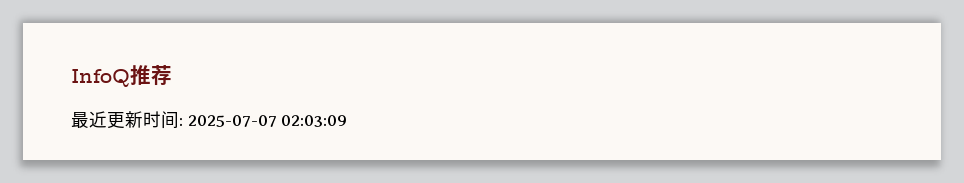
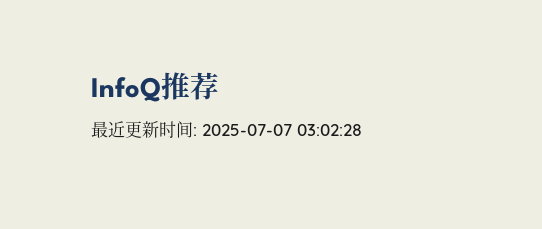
[281,115,348,127] 02:03:09 -> [297,124,362,136] 03:02:28

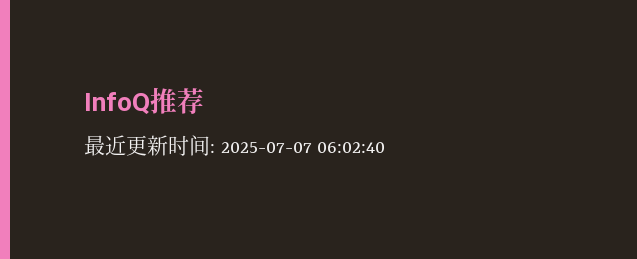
[297,124,362,136] 03:02:28 -> [317,142,386,153] 06:02:40

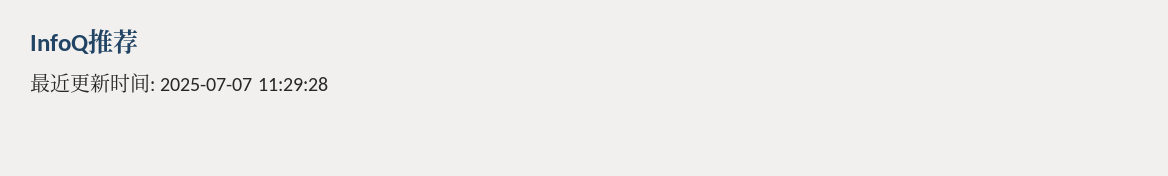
[317,142,386,153] 06:02:40 -> [257,77,328,91] 11:29:28

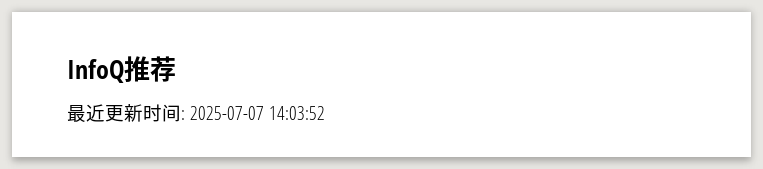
[257,77,328,91] 11:29:28 -> [268,106,325,120] 14:03:52

